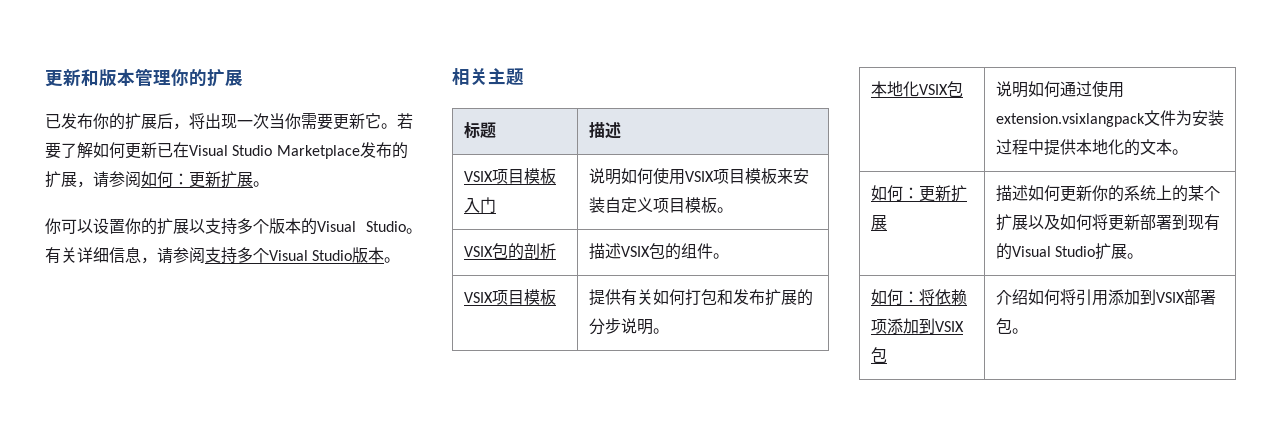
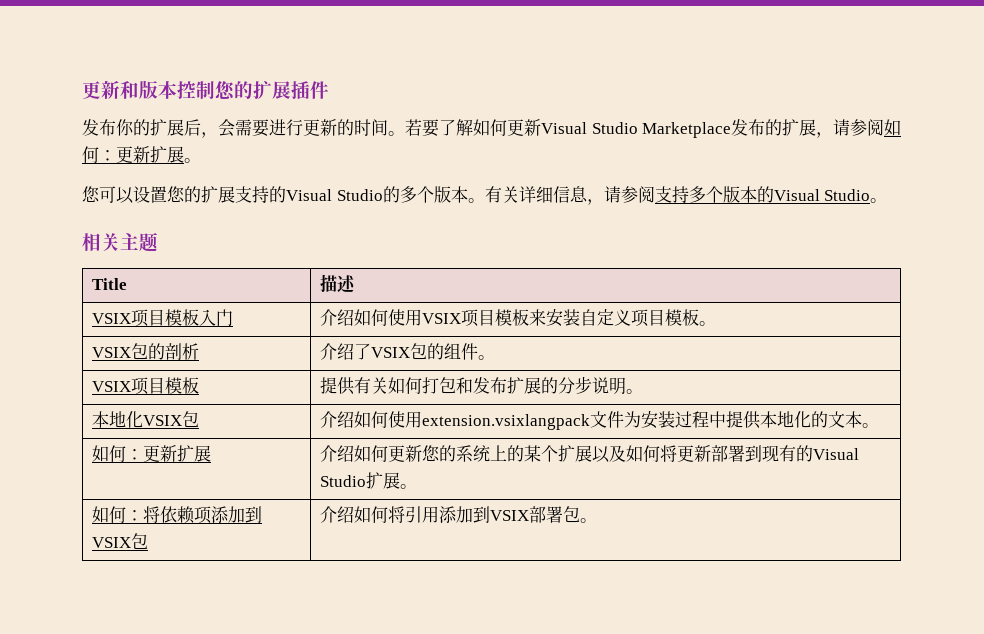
[135,68,243,87] [45,114,61,129] 管理你的扩展 // 已 -> [177,81,329,100] 控制您的扩展插件 //
[189,113,381,130] 将出现一次当你需要更新它 -> [218,119,388,137] 会需要进行更新的时间
[157,142,189,158] 已在 -> (541, 127) none
[45,218,61,234] 你 -> [82,186,100,202] 您
[125,218,406,235] 你的扩展以支持多个版本的Visual Studio -> [167,186,468,203] 您的扩展支持的Visual Studio的多个版本
[269,247,385,263] Visual Studio版本 -> [722,186,871,203] 版本的Visual Studio
[463,122,496,138] 标题 -> [92,278,128,290] Title
[588,168,621,185] 说明 -> [320,309,355,326] 介绍
[588,243,621,260] 描述 -> [320,343,372,360] 介绍了
[995,81,1092,98] 说明如何通过 -> [320,411,389,428] 介绍如何
[995,185,1108,202] 描述如何更新你 -> [320,445,441,462] 介绍如何更新您

